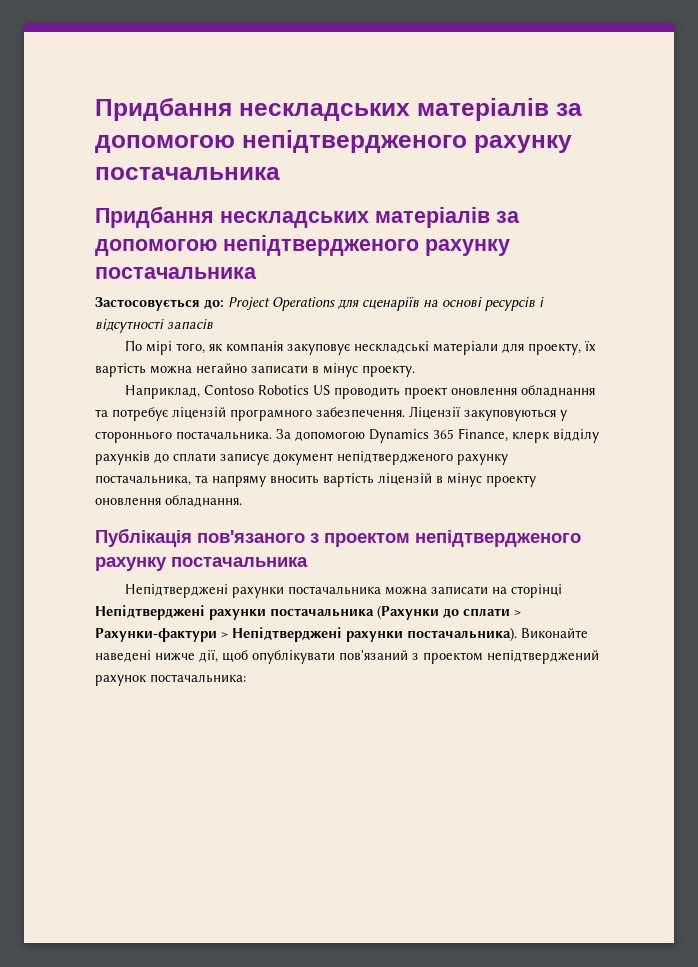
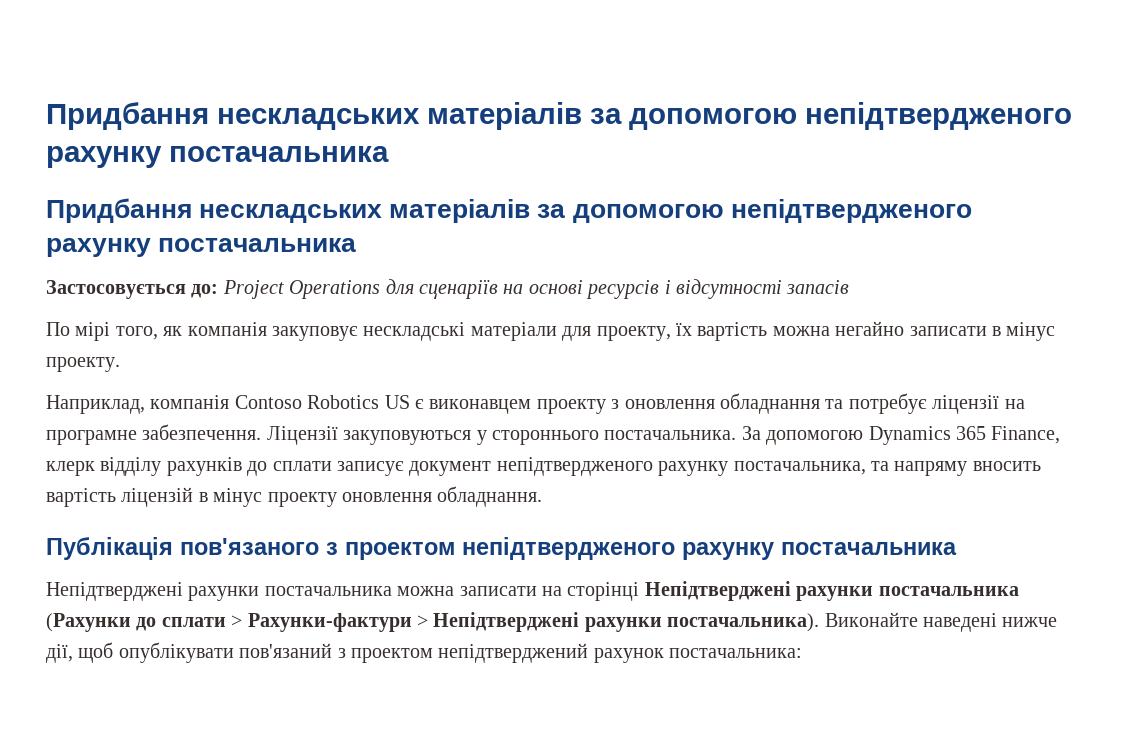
(200, 392) none -> [150,395,230,409] компанія
[333,387,447,399] проводить проект -> [414,399,620,414] є виконавцем проекту з
[172,407,312,421] ліцензій програмного -> [932,395,1025,414] [46,430,137,445] ліцензії на програмне

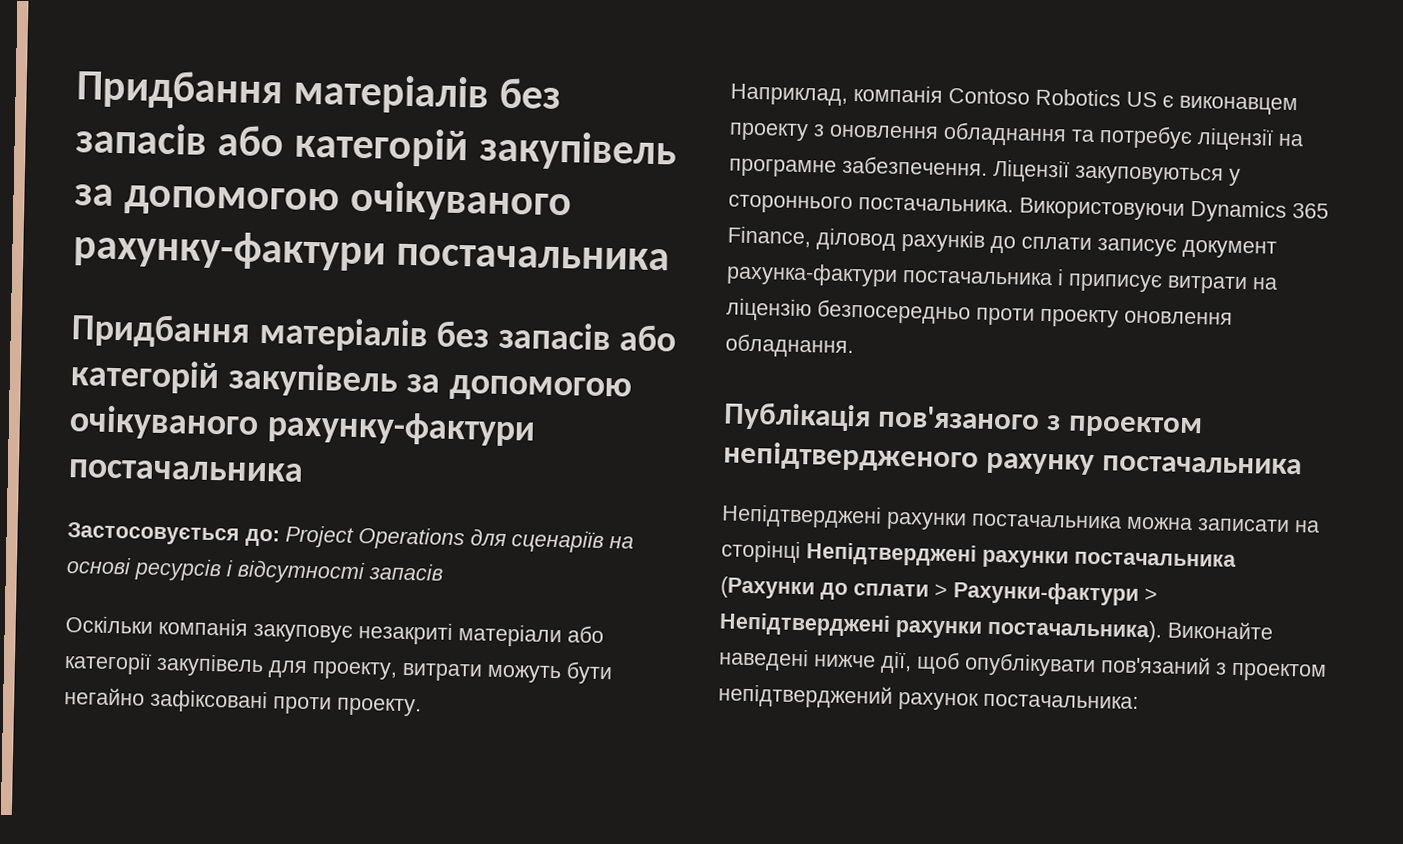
[46,102,1072,130] [46,146,389,168] [46,198,972,223] [46,238,151,257] Придбання нескладських матеріалів за допомогою непідтвердженого рахунку постачальника // Придбання нескладських матеріалів за допомогою непідтвердженого рахунку -> [76,69,562,115] [75,122,677,172] [74,180,573,223] [73,229,671,272] [71,313,677,353] [70,359,632,403] [69,405,536,447] Придбання матеріалів без запасів або категорій закупівель за допомогою очікуваного рахунку-фактури постачальника // Придбання матеріалів без запасів або категорій закупівель за допомогою очікуваного рахунку-фактури
[46,321,1056,341] По мірі того, як компанія закуповує нескладські матеріали для проекту, їх вартість можна негайно записати в мінус -> [65,616,604,648] [64,652,613,685] [64,687,332,715] Оскільки компанія закуповує незакриті матеріали або категорії закупівель для проекту, витрати можуть бути негайно зафіксовані проти
[741,426,864,445] За допомогою -> [1019,197,1185,221] Використовуючи
[46,457,162,476] клерк відділу -> [816,228,896,251] діловод
[496,457,1041,476] [46,487,263,507] непідтвердженого рахунку постачальника, та напряму вносить вартість ліцензій в мінус -> [726,262,1278,295] [726,298,1035,326] рахунка-фактури постачальника і приписує витрати на ліцензію безпосередньо проти

